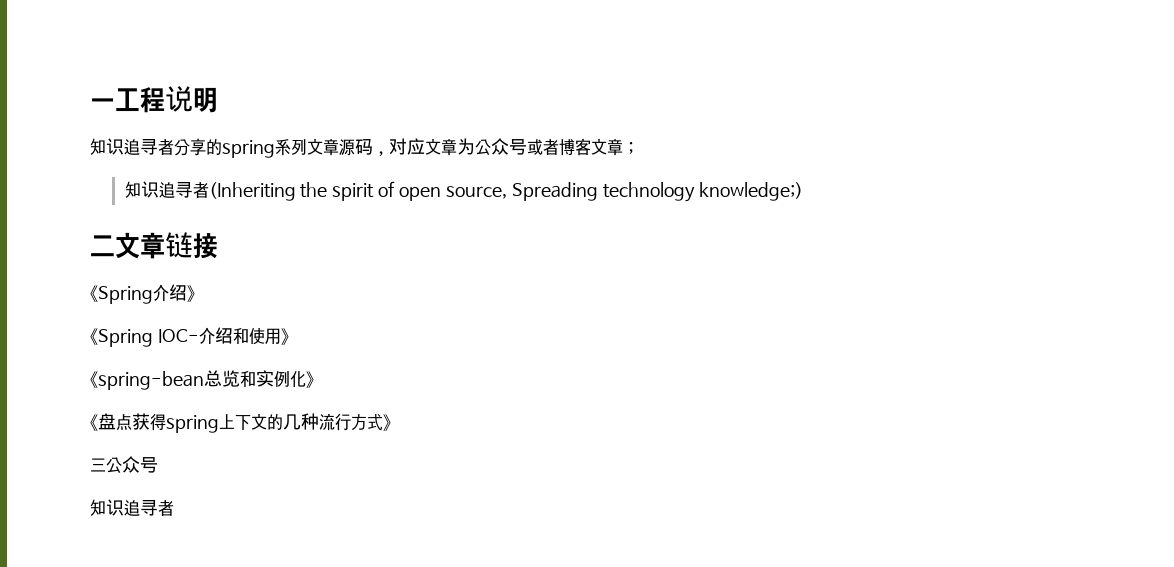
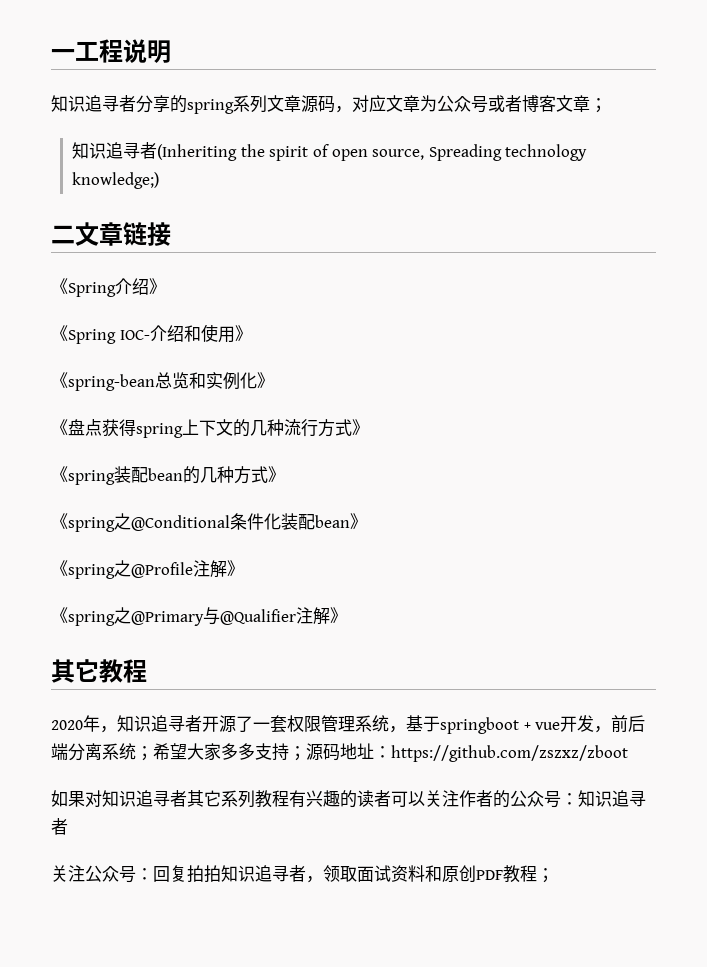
[90,456,158,473] [90,499,174,517] 三公众号 // 知识追寻者 -> [51,466,285,485] [51,513,367,532] [51,560,244,579] [51,607,347,626] [51,659,147,683] [51,715,646,734] [51,743,628,762] [51,790,646,808] [51,818,68,835] [51,865,554,883] 《spring装配bean的几种方式》 // 《spring之@Conditional条件化装配bean》 // 《spring之@Profile注解》 // 《spring之@Primary与@Qualifier注解》 // 其它教程 // 2020年，知识追寻者开源了一套权限管理系统，基于springboot + vue开发，前后端分离系统；希望大家多多支持；源码地址：https://github.com/zszxz/zboot // 如果对知识追寻者其它系列教程有兴趣的读者可以关注作者的公众号：知识追寻者 // 关注公众号：回复拍拍知识追寻者，领取面试资料和原创PDF教程；

